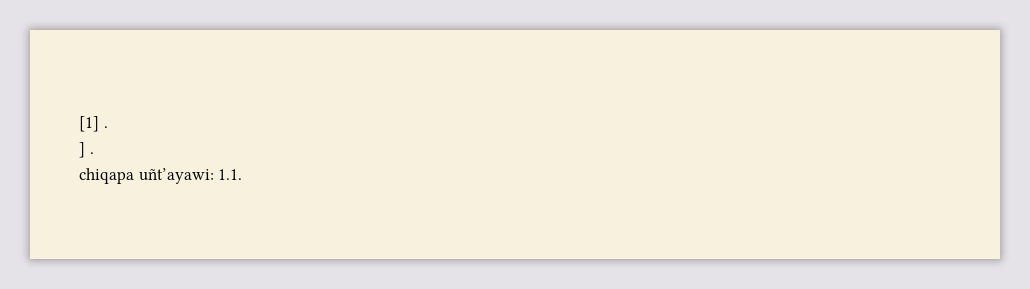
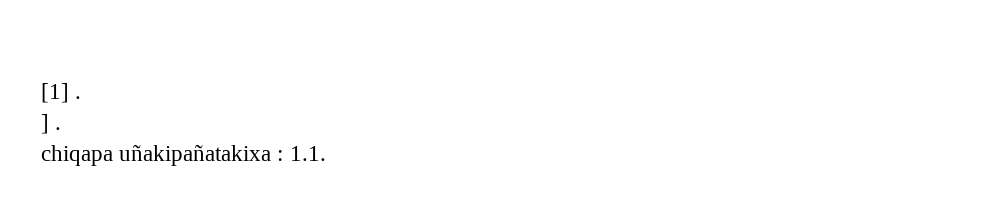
[138,168,214,184] uñt’ayawi: -> [119,144,284,166] uñakipañatakixa :

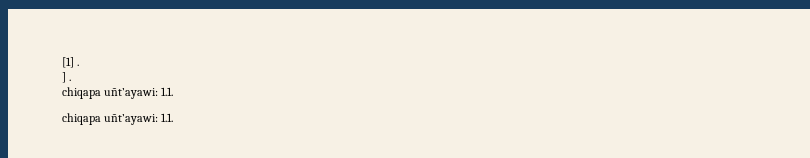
[119,144,326,166] uñakipañatakixa : 1.1. -> [104,87,174,99] [62,113,174,125] uñt’ayawi: 1.1. // chiqapa uñt’ayawi: 1.1.

